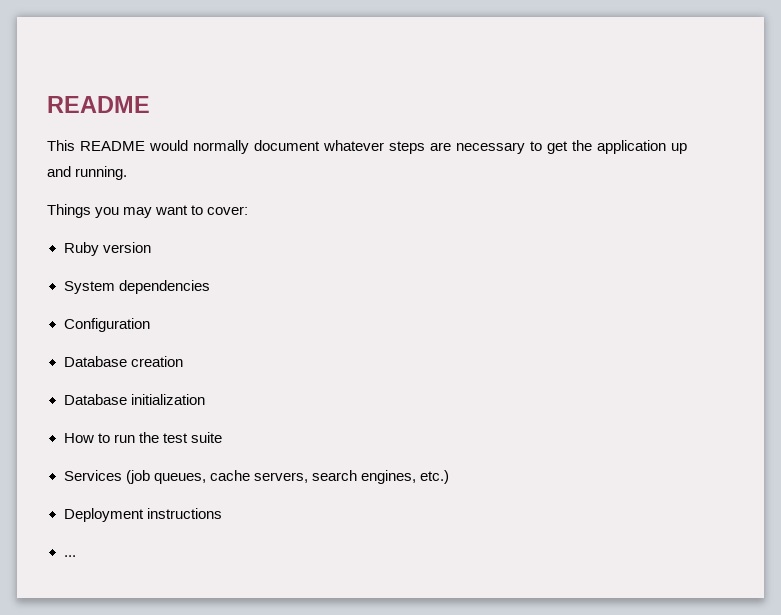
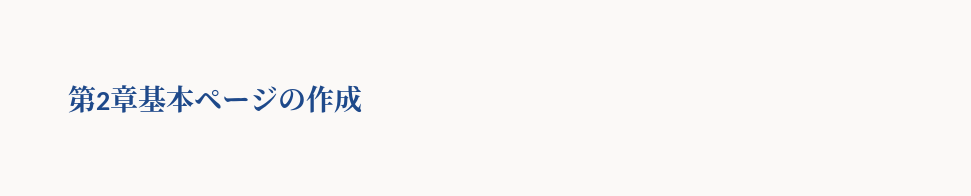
[47,96,150,113] [47,140,687,154] [47,166,128,180] [47,204,249,218] [63,242,151,256] [63,280,210,294] [63,318,150,332] [63,356,183,367] [63,394,205,405] [63,432,222,443] [63,470,449,484] [63,508,222,522] [63,555,76,557] README // This README would normally document whatever steps are necessary to get the application up and running. // Things you may want to cover: // Ruby version // System dependencies // Configuration // Database creation // Database initialization // How to run the test suite // Services (job queues, cache servers, search engines, etc.) // Deployment instructions // ... -> [68,85,362,113] 第2章基本ページの作成

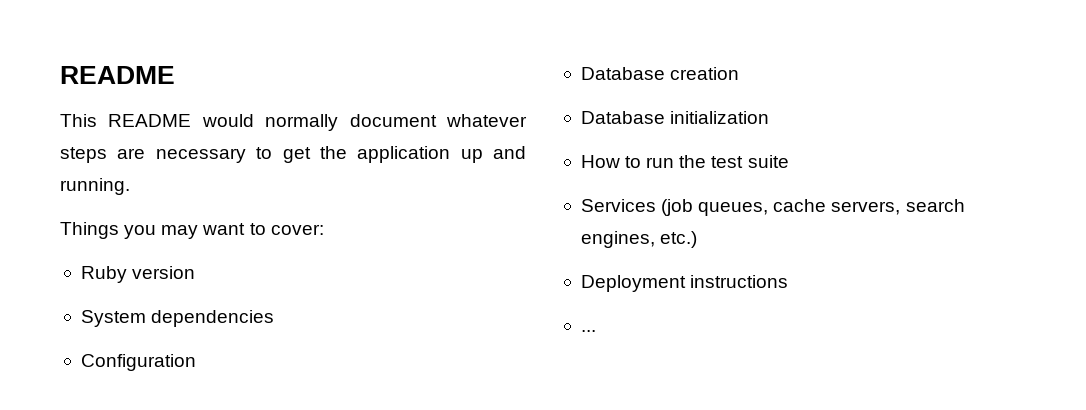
[68,85,362,113] 第2章基本ページの作成 -> [60,66,175,84] [60,114,527,131] [60,146,526,163] [60,178,130,195] [60,222,324,239] [80,266,196,283] [80,310,275,327] [80,354,196,371] [580,67,740,80] [580,111,770,124] [580,155,789,168] [580,199,965,216] [580,231,698,248] [580,275,789,292] [580,330,596,332] README // This README would normally document whatever steps are necessary to get the application up and running. // Things you may want to cover: // Ruby version // System dependencies // Configuration // Database creation // Database initialization // How to run the test suite // Services (job queues, cache servers, search engines, etc.) // Deployment instructions // ...

